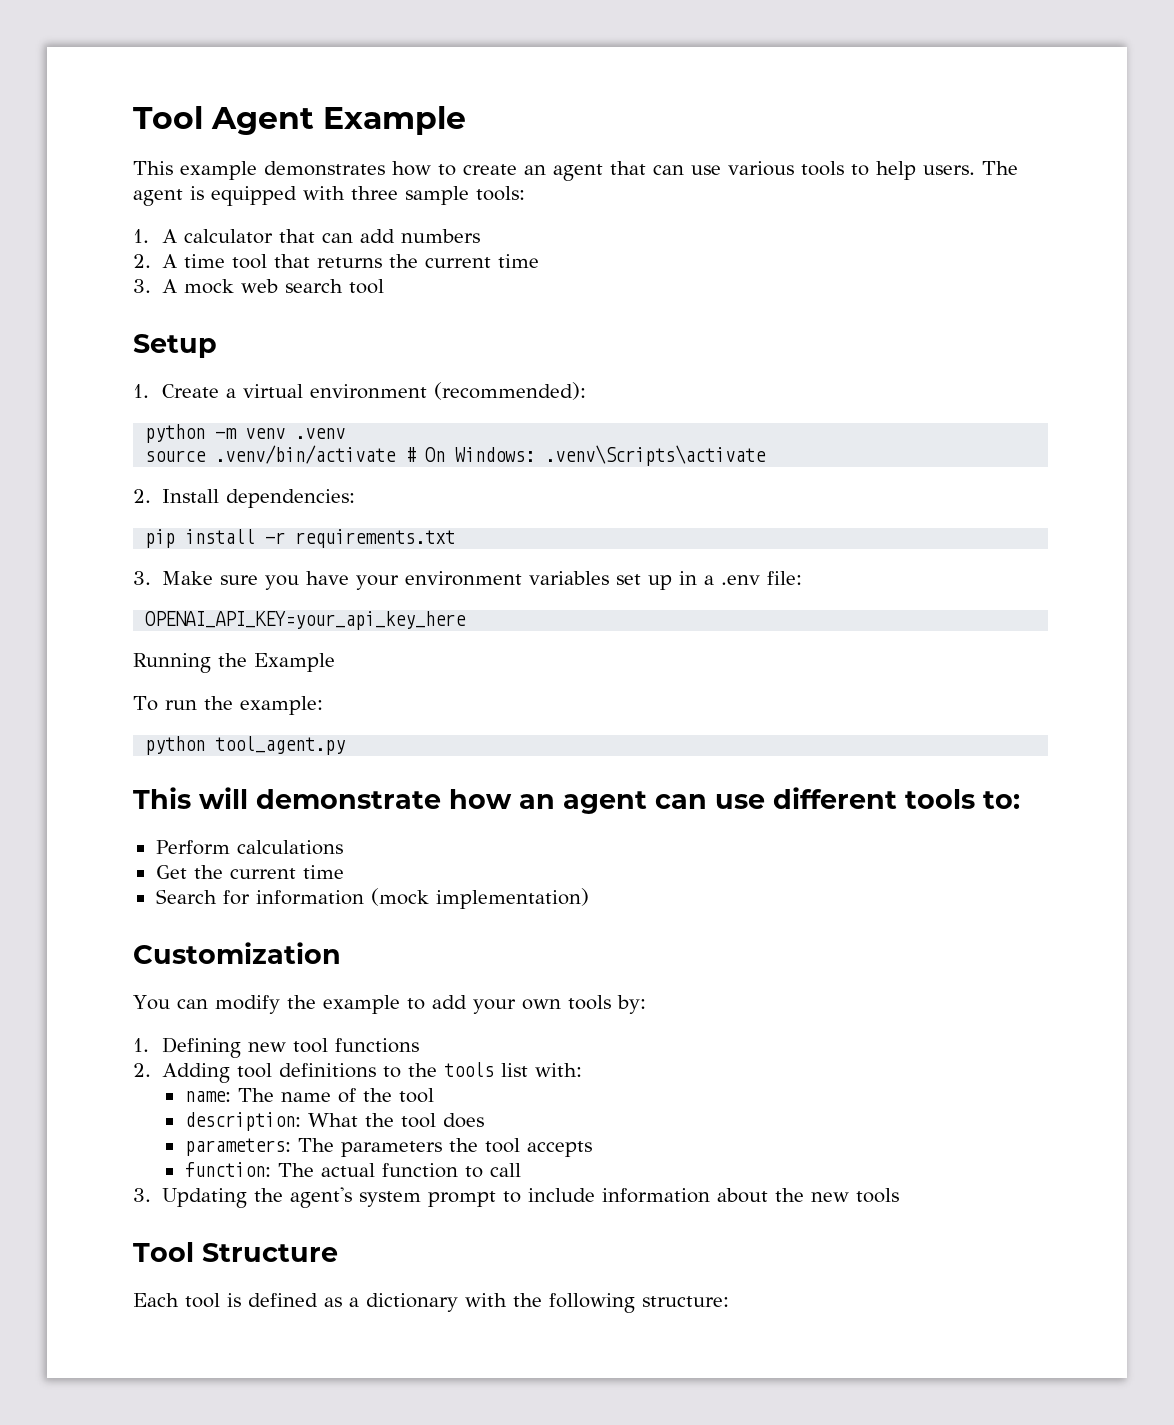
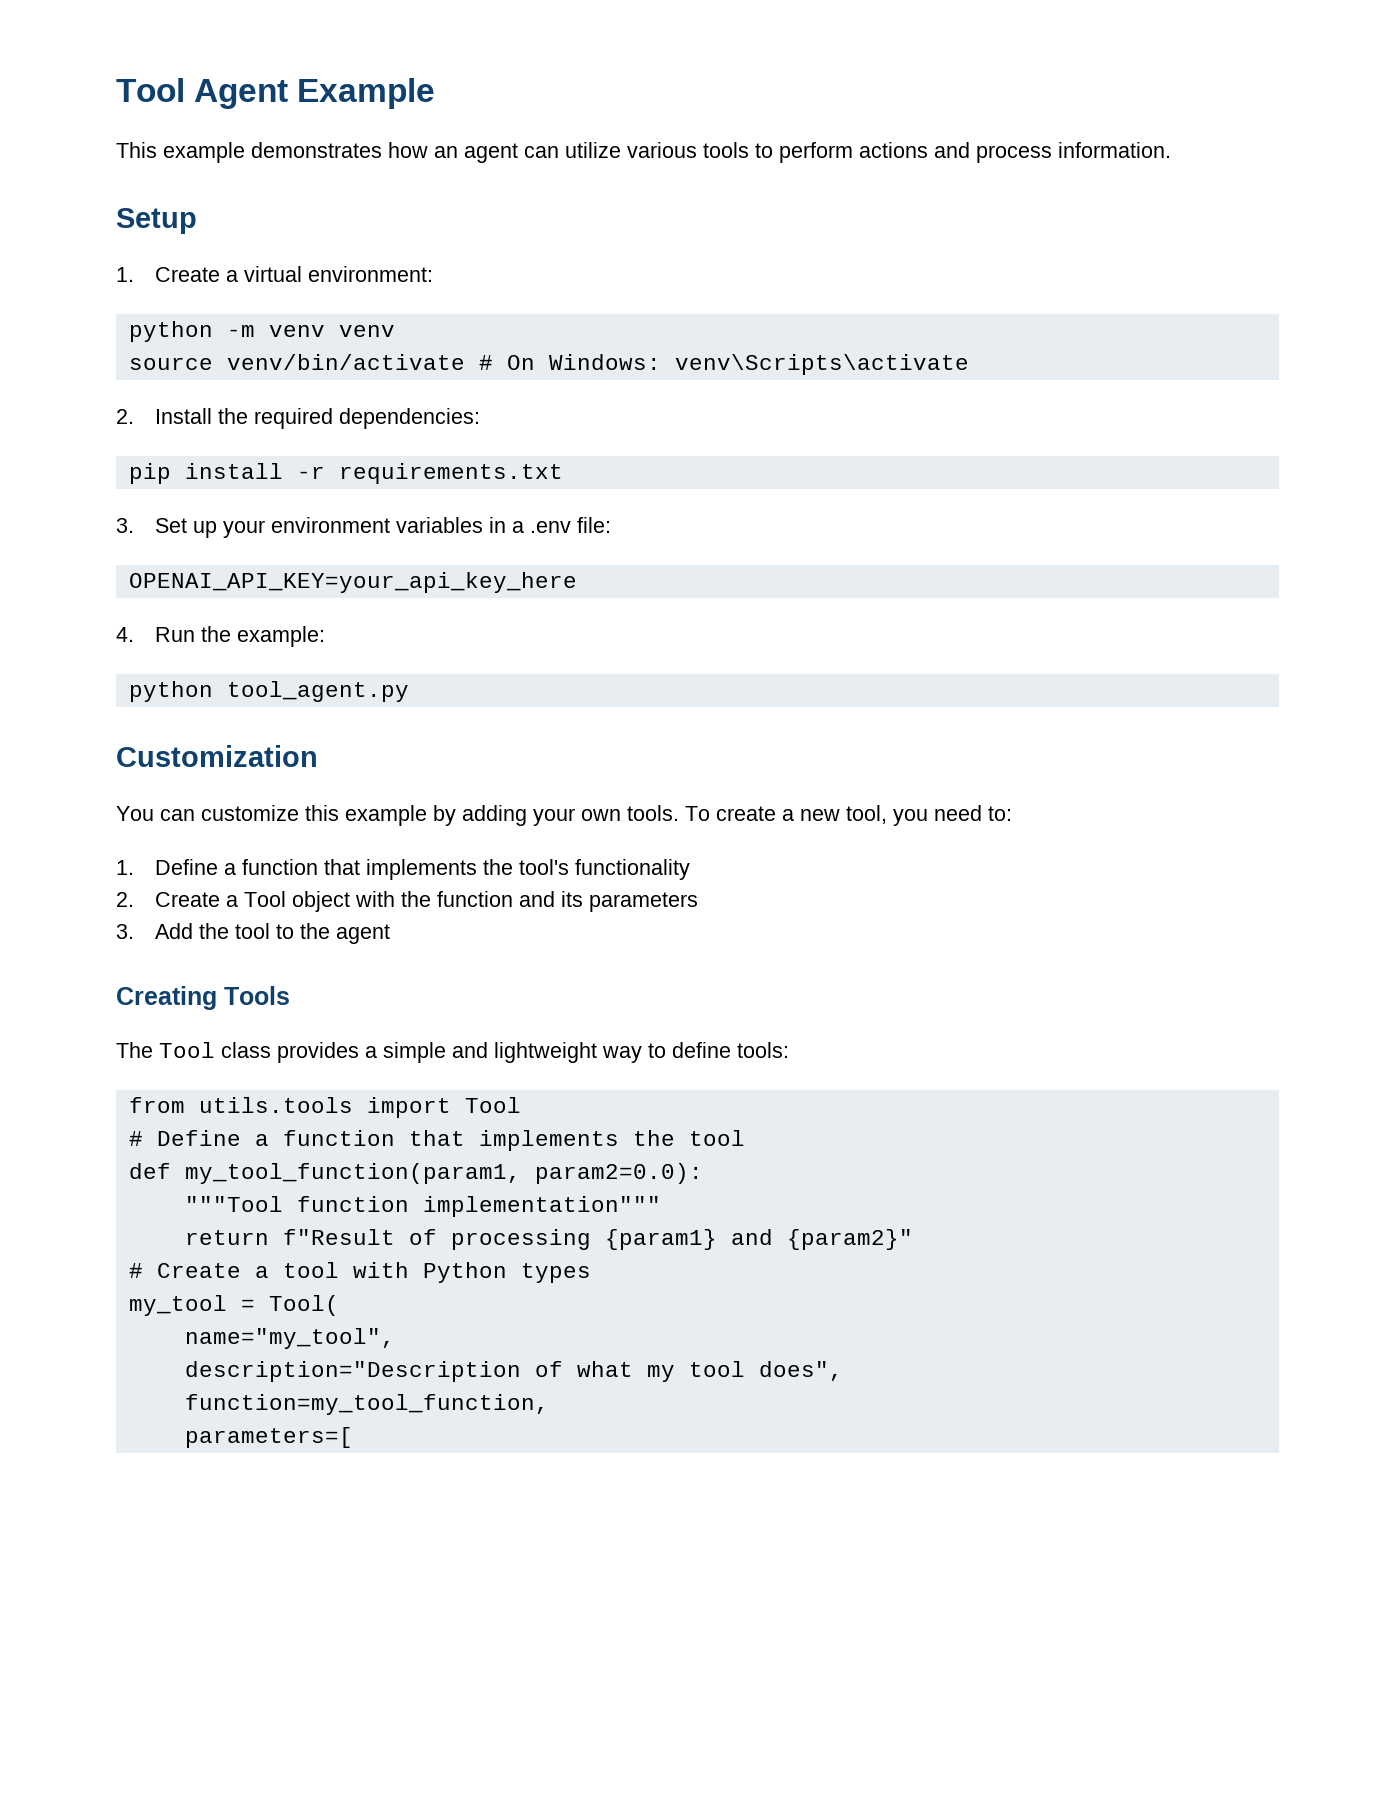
[438,161,1018,181] [133,186,525,206] [133,229,481,244] [133,254,540,269] [133,279,385,294] to create an agent that can use various tools to help users. The agent is equipped with three sample tools: // 1. A calculator that can add numbers // 2. A time tool that returns the current time // 3. A mock web search tool -> [434,142,1171,163] an agent can utilize various tools to perform actions and process information.
[310,382,587,400] environment (recommended): -> [308,266,434,282] environment:
[295,428,346,439] .venv -> [338,325,395,337] venv
[215,445,397,464] .venv/bin/activate -> [226,354,465,370] venv/bin/activate
[545,445,767,466] .venv\Scripts\activate -> [674,354,969,375] venv\Scripts\activate
(220, 496) none -> [218,408,334,429] the required
[162,571,350,590] Make sure you have -> [155,518,218,538] Set up
[616,574,673,590] set up -> (484, 525) none
[133,653,335,673] [133,696,197,711] Running the Example // To run -> [116,627,196,642] 4. Run
[133,787,1020,814] [155,840,343,855] [155,865,344,879] [155,888,589,909] [133,942,341,964] [133,995,646,1014] [133,1037,420,1058] [133,1062,583,1083] [184,1088,434,1103] [184,1112,484,1131] [184,1138,592,1157] [184,1162,521,1178] [133,1187,900,1208] [133,1242,338,1262] [133,1293,729,1313] This will demonstrate how an agent can use different tools to: // Perform calculations // Get the current time // Search for information (mock implementation) // Customization // You can modify the example to add your own tools by: // 1. Defining new tool functions // 2. Adding tool definitions to the tools list with: // name: The name of the tool // description: What the tool does // parameters: The parameters the tool accepts // function: The actual function to call // 3. Updating the agent's system prompt to include information about the new tools // Tool Structure // Each tool is defined as a dictionary with the following structure: -> [116,745,318,767] [116,805,1012,826] [116,859,691,880] [116,891,699,912] [116,923,391,944] [116,986,290,1010] [116,1042,789,1063] [128,1097,521,1118] [128,1130,745,1151] [128,1163,703,1184] [184,1196,661,1217] [184,1229,913,1250] [128,1262,591,1283] [128,1295,339,1316] [184,1328,395,1349] [184,1361,843,1382] [184,1394,549,1415] [184,1427,353,1448] Customization // You can customize this example by adding your own tools. To create a new tool, you need to: // 1. Define a function that implements the tool's functionality // 2. Create a Tool object with the function and its parameters // 3. Add the tool to the agent // Creating Tools // The Tool class provides a simple and lightweight way to define tools: // from utils.tools import Tool // # Define a function that implements the tool // def my_tool_function(param1, param2=0.0): // """Tool function implementation""" // return f"Result of processing {param1} and {param2}" // # Create a tool with Python types // my_tool = Tool( // name="my_tool", // description="Description of what my tool does", // function=my_tool_function, // parameters=[

